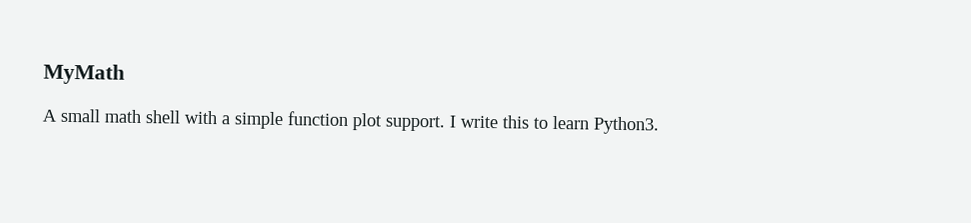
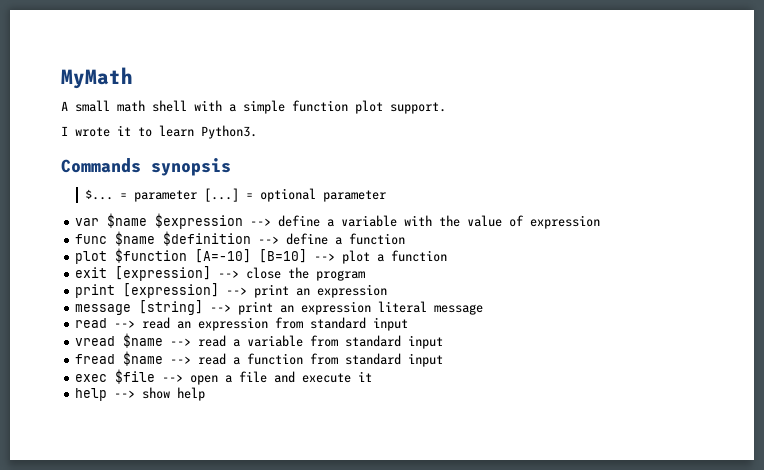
[449,115,529,129] I write this -> [61,125,131,137] // I wrote it
(659, 125) none -> [61,158,231,176] [85,188,387,202] [75,213,601,229] [75,231,406,246] [75,248,448,264] [75,266,366,281] [75,283,388,298] [75,300,484,315] [75,317,409,331] [75,333,444,349] [75,351,444,367] [75,369,373,385] [75,387,206,401] // Commands synopsis // $... = parameter [...] = optional parameter // var $name $expression --> define a variable with the value of expression // func $name $definition --> define a function // plot $function [A=-10] [B=10] --> plot a function // exit [expression] --> close the program // print [expression] --> print an expression // message [string] --> print an expression literal message // read --> read an expression from standard input // vread $name --> read a variable from standard input // fread $name --> read a function from standard input // exec $file --> open a file and execute it // help --> show help

